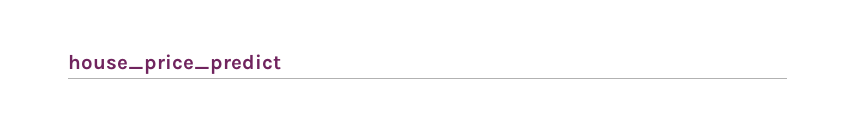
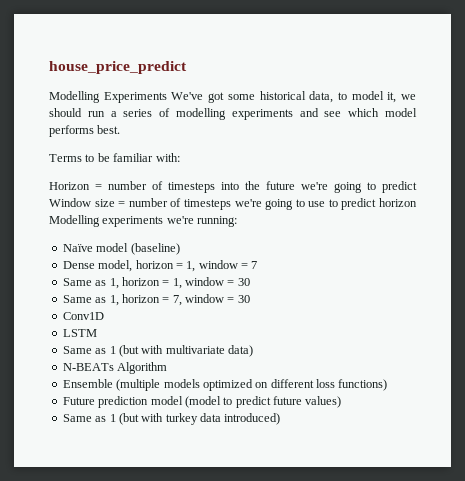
(281, 64) none -> [49,91,416,103] [49,108,418,120] [49,125,121,137] [49,153,180,162] [49,181,417,193] [49,198,417,210] [49,215,238,227] [62,243,180,255] [62,260,258,272] [62,277,250,289] [62,294,250,306] [62,312,104,320] [62,329,97,337] [62,345,253,357] [62,362,168,374] [62,379,388,391] [62,396,342,408] [62,413,281,425] // Modelling Experiments We've got some historical data, to model it, we should run a series of modelling experiments and see which model performs best. // Terms to be familiar with: // Horizon = number of timesteps into the future we're going to predict Window size = number of timesteps we're going to use to predict horizon Modelling experiments we're running: // Naïve model (baseline) // Dense model, horizon = 1, window = 7 // Same as 1, horizon = 1, window = 30 // Same as 1, horizon = 7, window = 30 // Conv1D // LSTM // Same as 1 (but with multivariate data) // N-BEATs Algorithm // Ensemble (multiple models optimized on different loss functions) // Future prediction model (model to predict future values) // Same as 1 (but with turkey data introduced)

